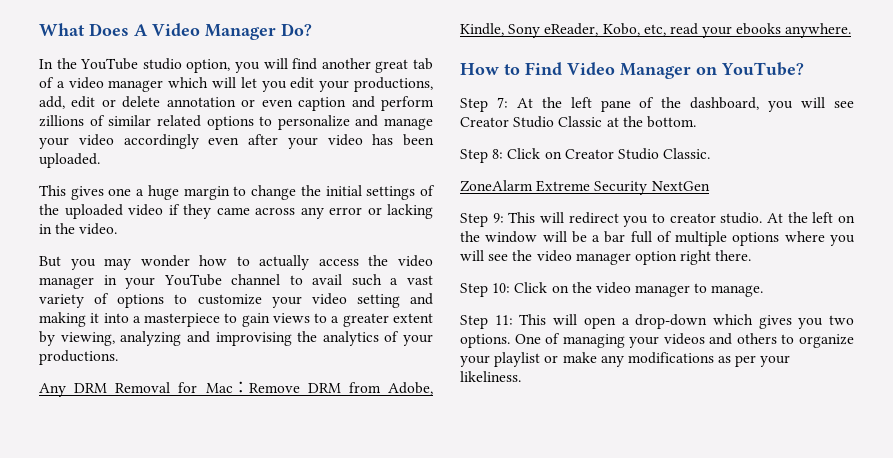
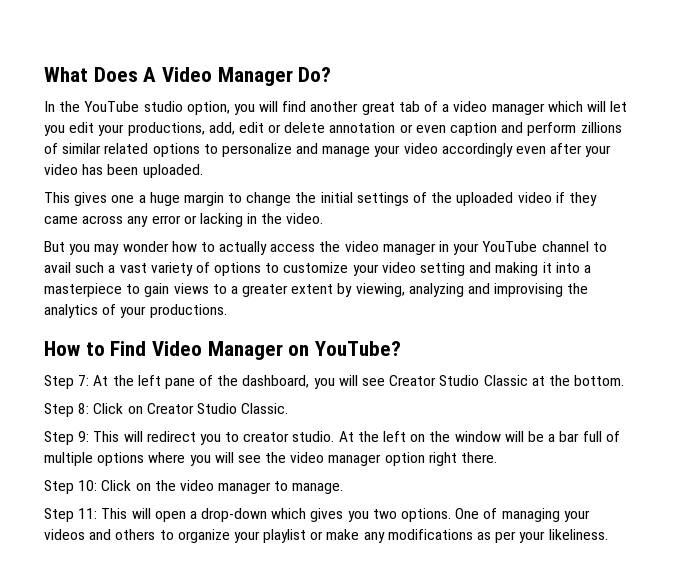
[39,381,434,397] [460,23,852,38] // Any DRM Removal for Mac：Remove DRM from Adobe, Kindle, Sony eReader, Kobo, etc, read your ebooks anywhere. -> (227, 311) none
[460,180,710,195] // ZoneAlarm Extreme Security NextGen -> (289, 408) none

